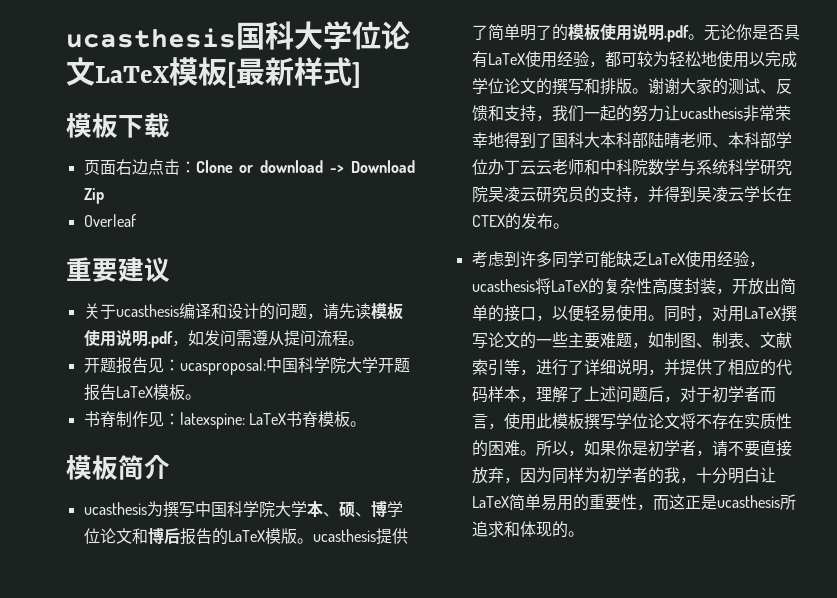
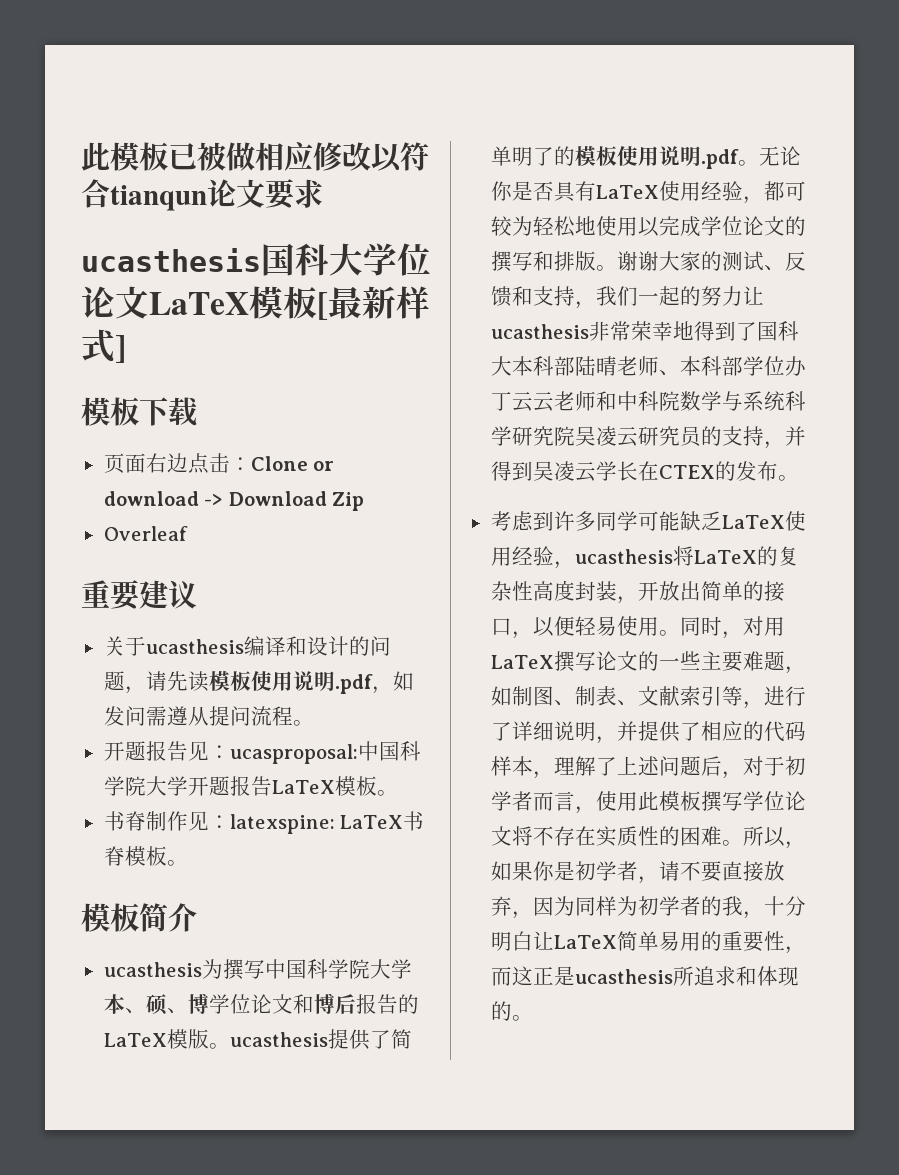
(66, 38) none -> [81,142,429,172] [81,179,323,211] 此模板已被做相应修改以符合tianqun论文要求 //

